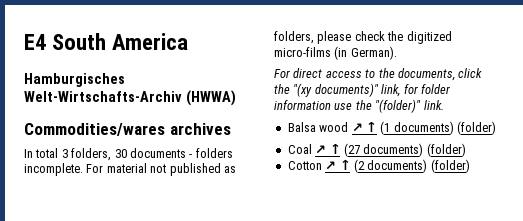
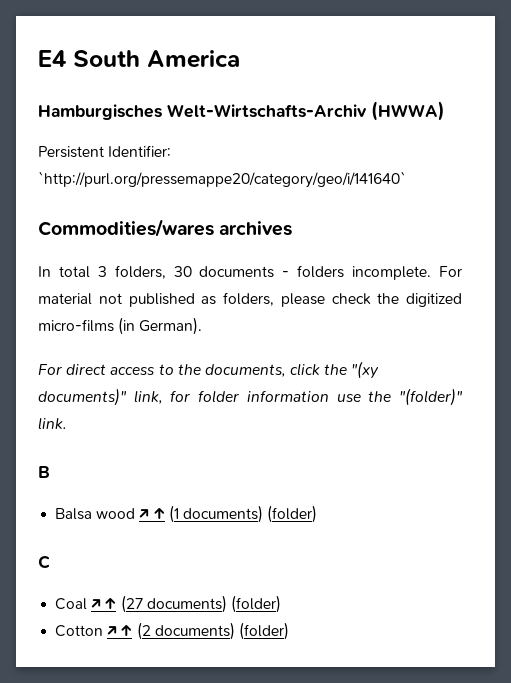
(236, 98) none -> [38,145,172,158] [38,171,406,188] // Persistent Identifier: `http://purl.org/pressemappe20/category/geo/i/141640`
(444, 105) none -> [38,466,50,478] // B
(496, 128) none -> [38,555,50,569] // C

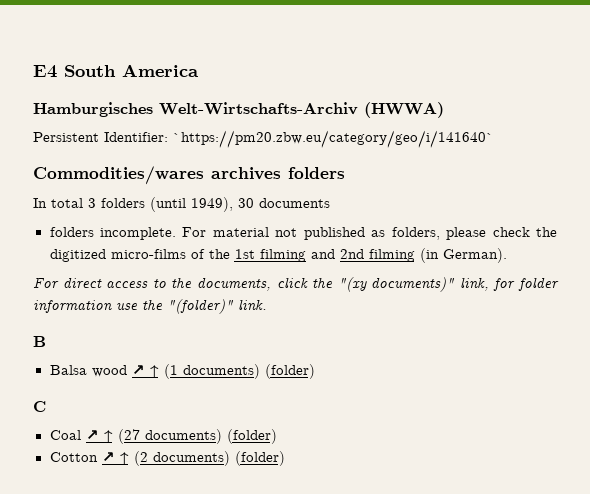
[38,171,406,188] `http://purl.org/pressemappe20/category/geo/i/141640` -> [173,130,494,148] `https://pm20.zbw.eu/category/geo/i/141640`
(293, 228) none -> [288,167,345,179] folders
[114,265,166,279] folders, -> [101,197,233,212] folders (until 1949),
[282,271,290,277] - -> (330, 203) //
(114, 325) none -> [190,249,415,262] of the 1st filming and 2nd filming

